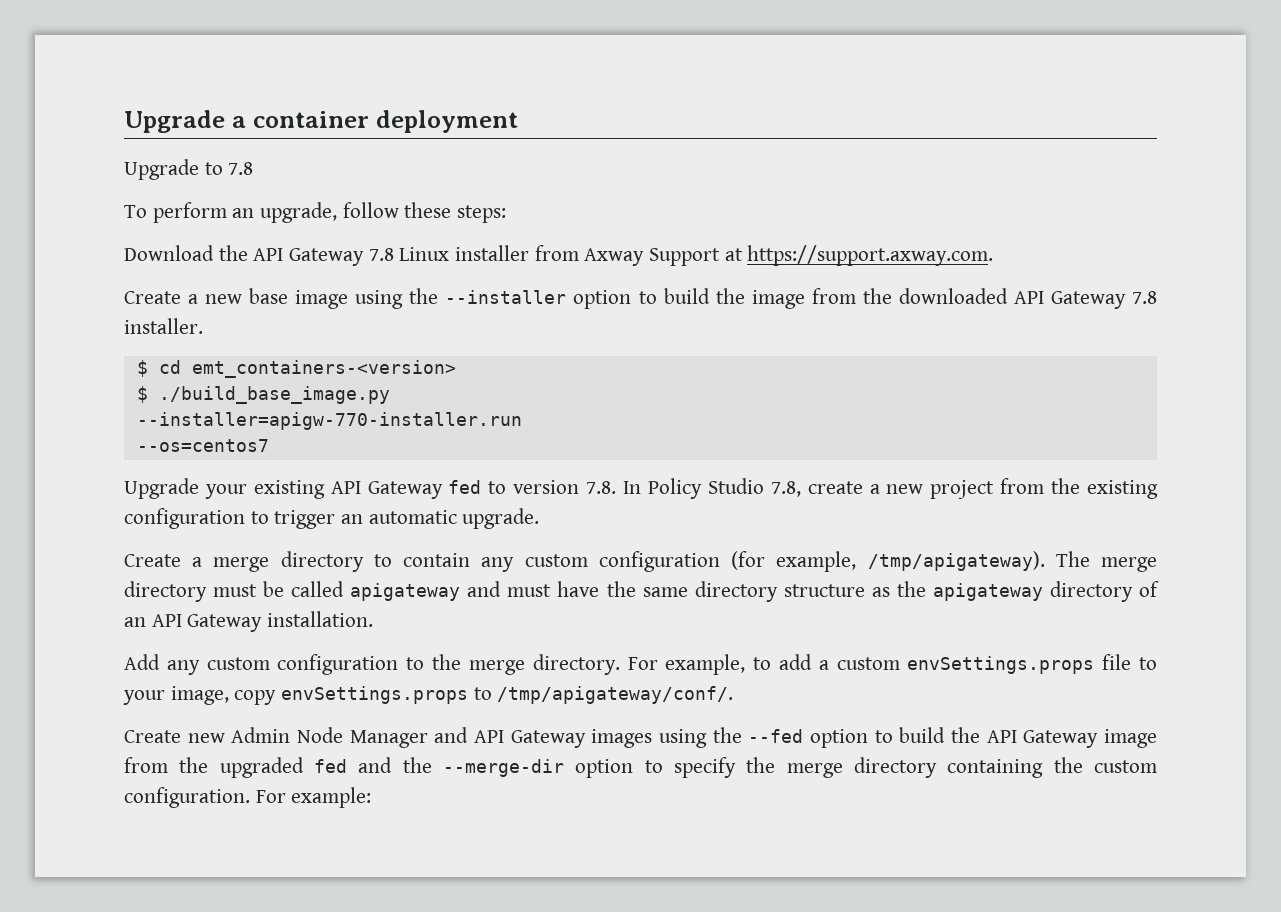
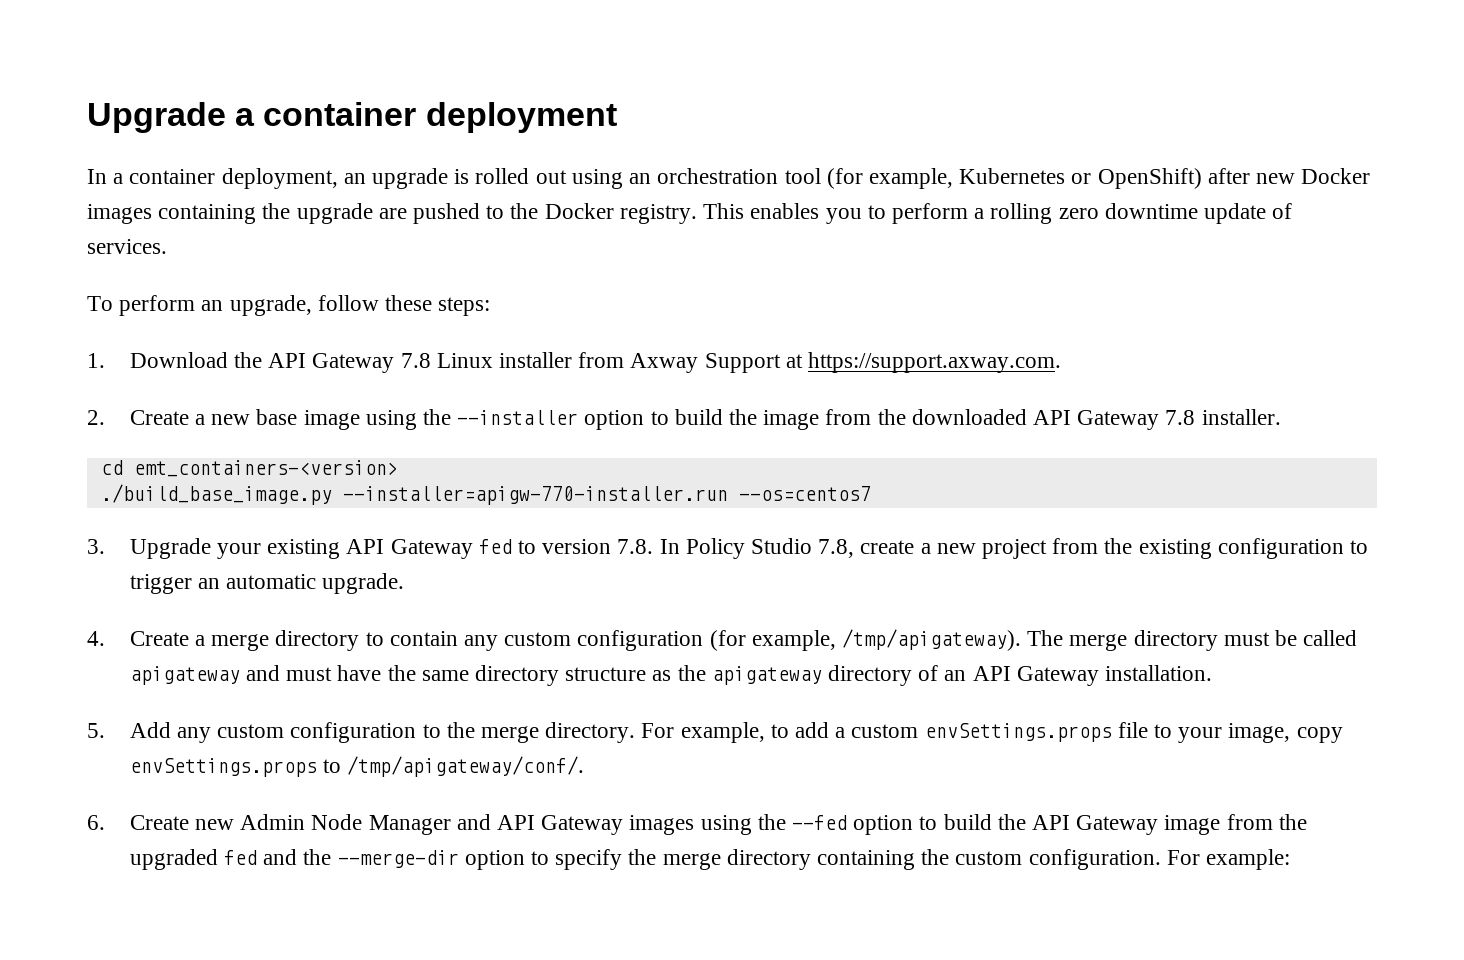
[124,159,254,180] Upgrade to 7.8 -> [87,168,1371,189] [87,203,1293,224] [87,239,167,254] In a container deployment, an upgrade is rolled out using an orchestration tool (for example, Kubernetes or OpenShift) after new Docker images containing the upgrade are pushed to the Docker registry. This enables you to perform a rolling zero downtime update of services.
(507, 214) none -> [87,353,105,368] 1.
(994, 255) none -> [87,410,105,425] 2.
[136,360,148,377] $ -> (1281, 417) none
[136,386,148,403] $ -> (398, 468) none
(390, 395) // -> (332, 494) none
(522, 421) // -> (728, 495) none
(269, 445) none -> [87,539,105,554] 3.
(540, 518) none -> [87,631,105,646] 4.
(374, 619) none -> [87,723,105,738] 5.
(734, 695) none -> [87,815,105,830] 6.

